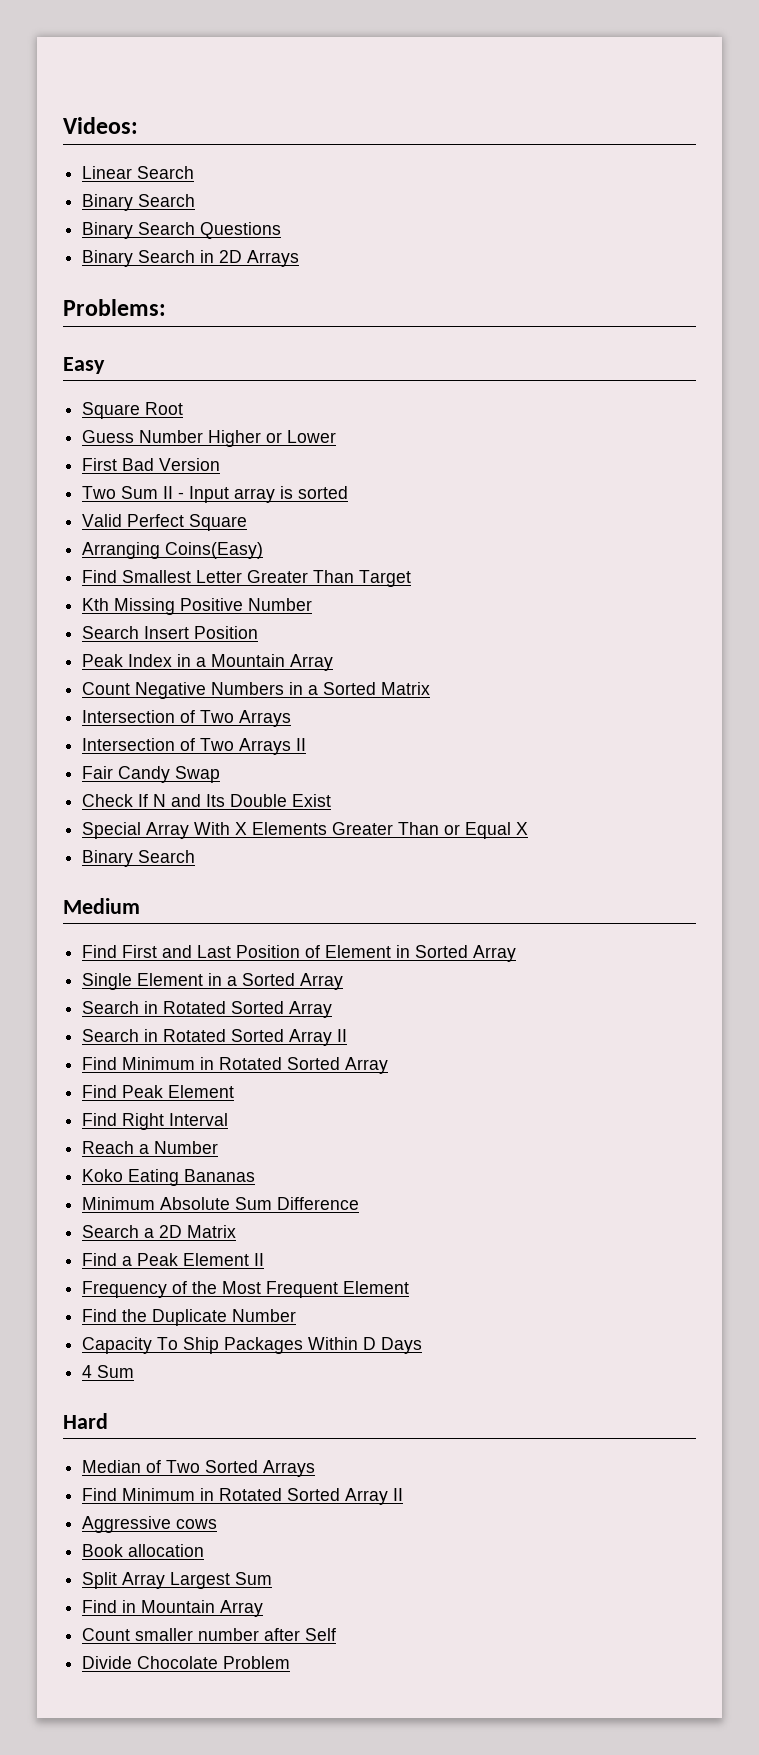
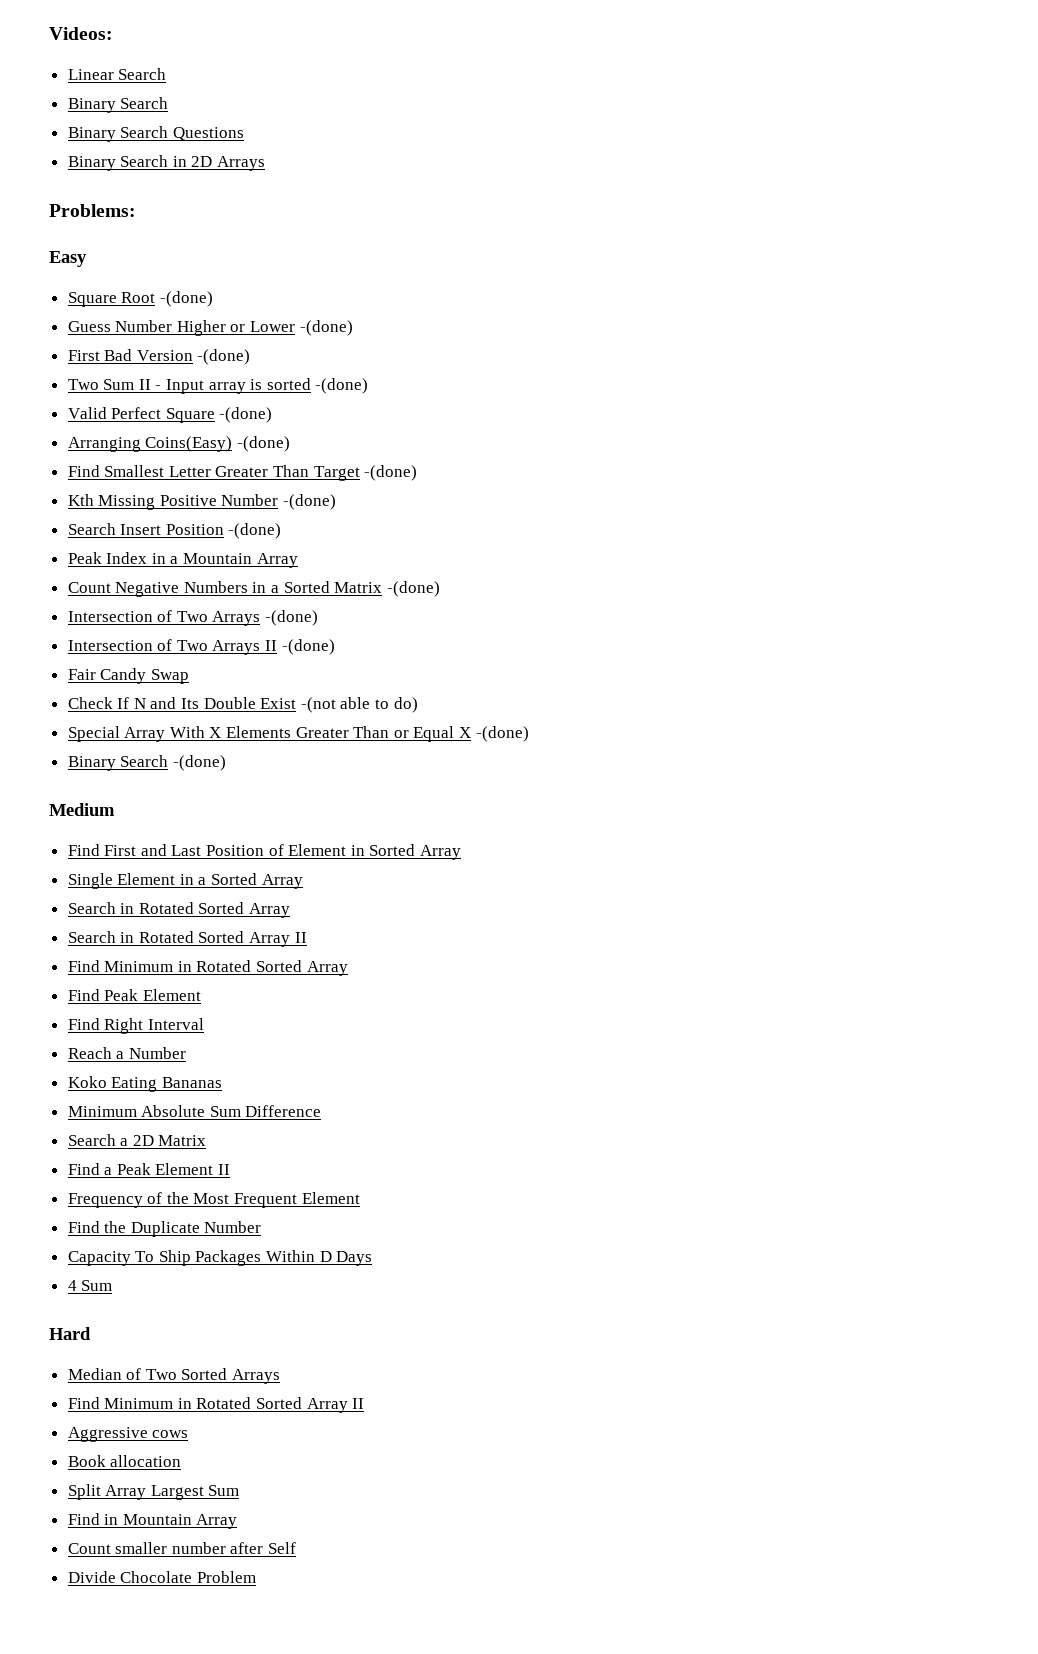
(184, 408) none -> [159,291,213,307] -(done)
(337, 436) none -> [299,320,353,336] -(done)
(221, 464) none -> [197,349,251,365] -(done)
(349, 492) none -> [315,378,369,394] -(done)
(248, 522) none -> [219,407,273,423] -(done)
(264, 550) none -> [236,436,290,452] -(done)
(412, 578) none -> [364,465,418,481] -(done)
(313, 604) none -> [283,494,337,510] -(done)
(259, 632) none -> [228,523,282,539] -(done)
[82,710,292,727] // Intersection of Two Arrays -> [386,581,440,597] [67,610,319,626] -(done) // Intersection of Two Arrays -(done)
(307, 744) none -> [281,639,335,655] -(done)
(332, 800) none -> [300,697,418,713] -(not able to do)
[82,850,196,867] // Binary Search -> [475,726,529,742] [67,755,226,771] -(done) // Binary Search -(done)

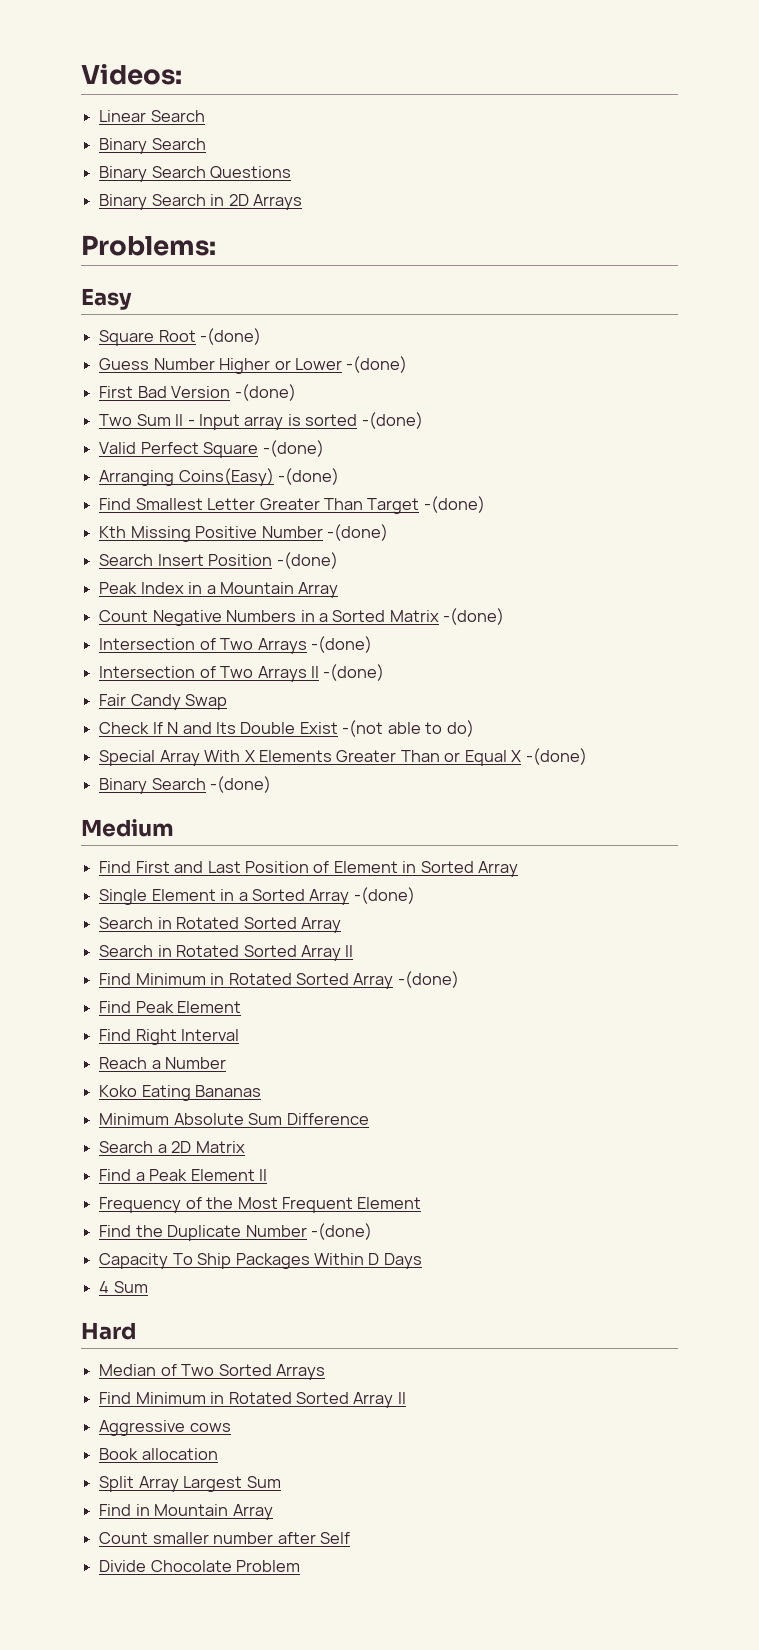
(303, 881) none -> [353,887,415,904] -(done)
(348, 968) none -> [397,971,459,988] -(done)
(262, 1227) none -> [310,1223,372,1240] -(done)

